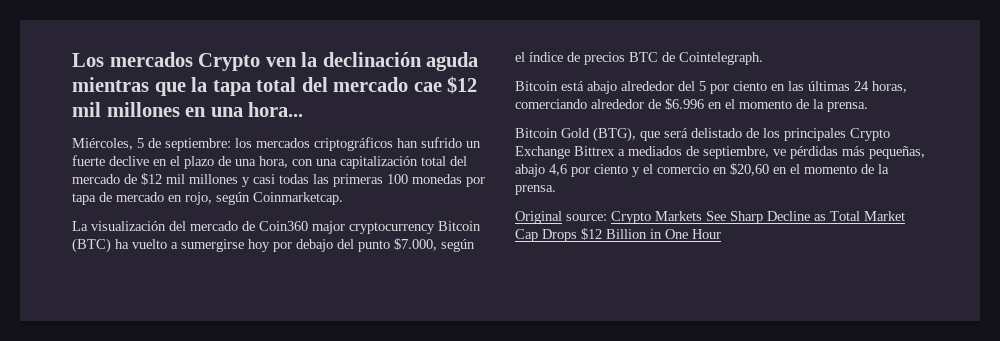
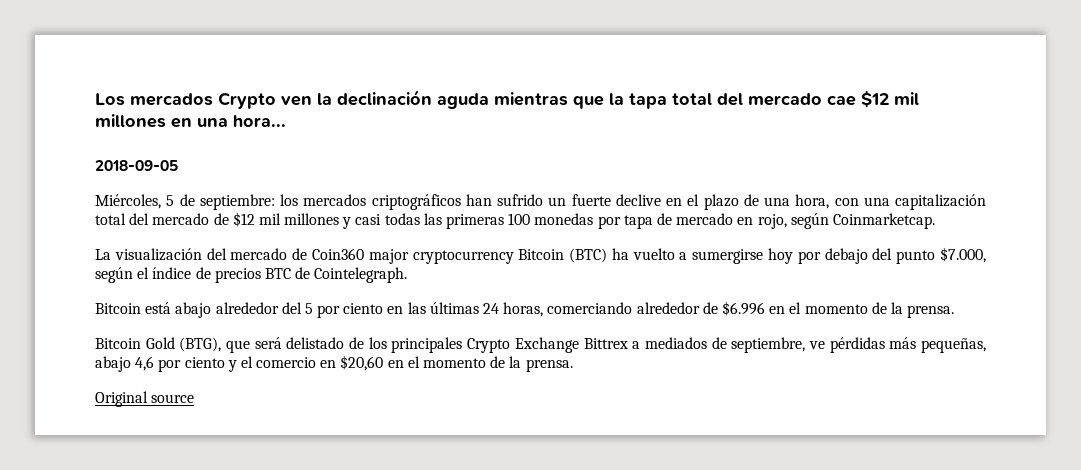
(304, 109) none -> [95,160,178,171] // 2018-09-05
[566,211,905,224] [515,228,721,242] source: Crypto Markets See Sharp Decline as Total Market Cap Drops $12 Billion in One Hour -> [151,394,195,403] source

